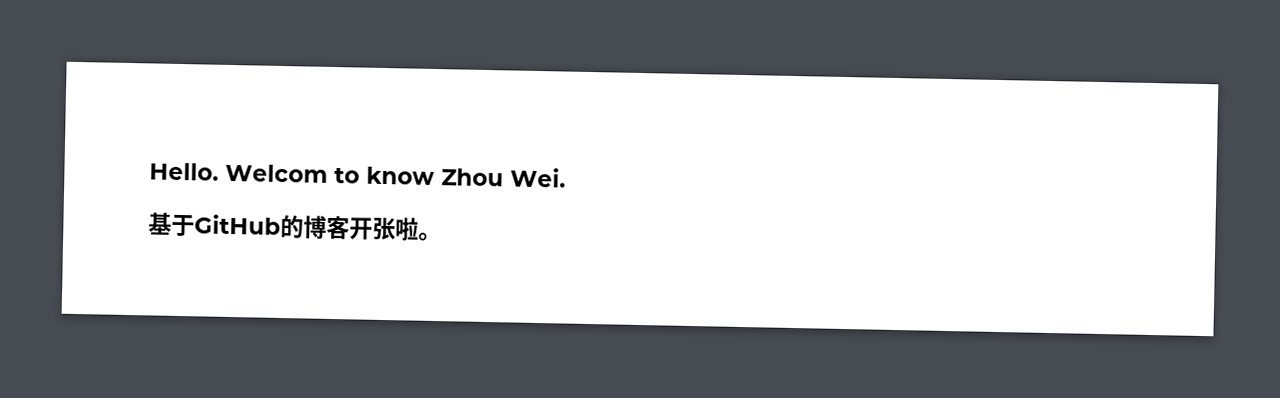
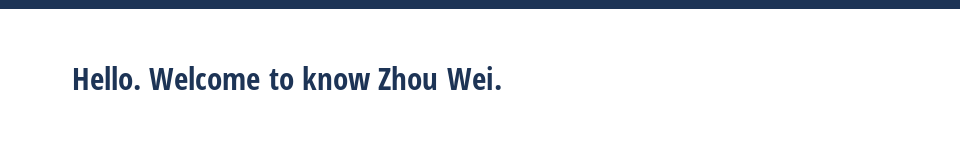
[225,163,328,183] Welcom -> [149,66,261,90] Welcome
[148,212,442,242] // 基于GitHub的博客开张啦。 -> (502, 78) none

